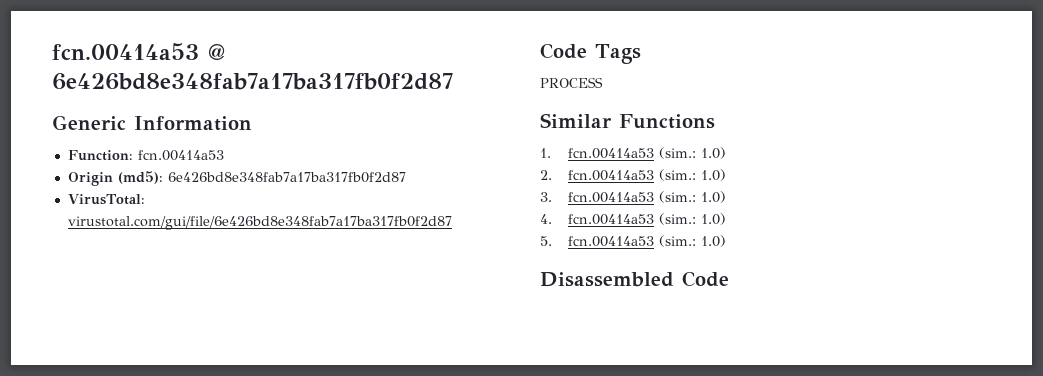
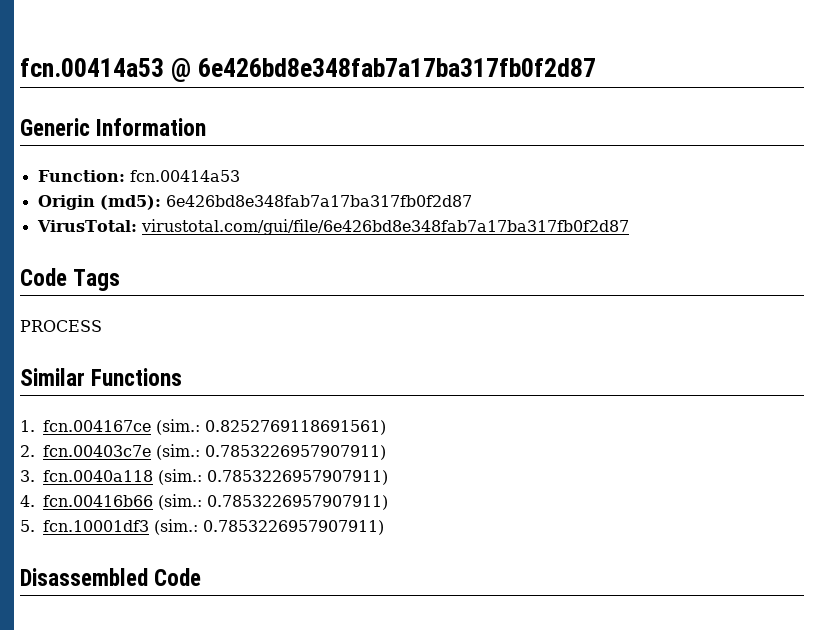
[568,147,727,159] [540,169,727,181] [540,191,727,203] [540,213,727,225] [540,235,727,247] fcn.00414a53 (sim.: 1.0) // 2. fcn.00414a53 (sim.: 1.0) // 3. fcn.00414a53 (sim.: 1.0) // 4. fcn.00414a53 (sim.: 1.0) // 5. fcn.00414a53 (sim.: 1.0) -> [43,419,386,435] [20,444,386,460] [20,469,388,485] [20,494,388,510] [20,519,384,535] fcn.004167ce (sim.: 0.8252769118691561) // 2. fcn.00403c7e (sim.: 0.7853226957907911) // 3. fcn.0040a118 (sim.: 0.7853226957907911) // 4. fcn.00416b66 (sim.: 0.7853226957907911) // 5. fcn.10001df3 (sim.: 0.7853226957907911)

